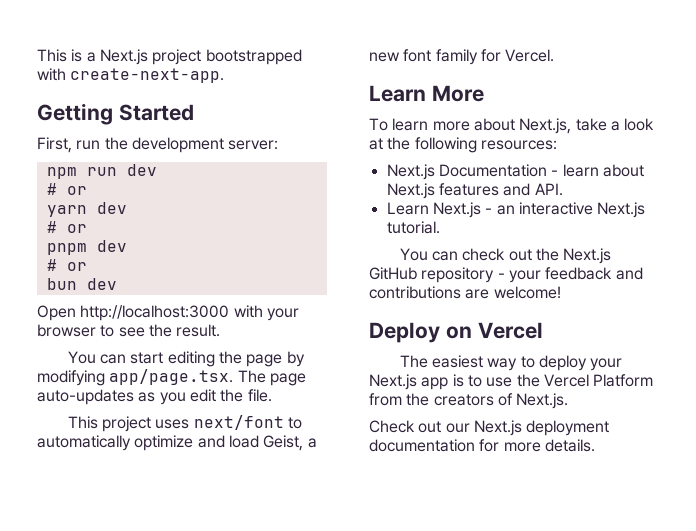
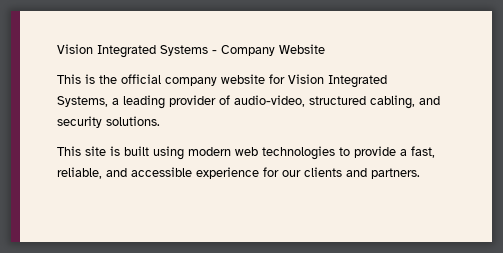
[37,49,302,65] [37,68,225,83] [37,103,194,125] [37,137,279,153] [46,164,157,179] [46,183,87,195] [46,202,127,217] [46,221,87,233] [46,240,127,255] [46,259,87,271] [46,278,117,290] [37,305,299,321] [37,324,221,337] [67,351,305,367] [37,369,306,386] [37,389,272,405] [67,415,302,432] [37,435,317,451] [369,49,555,65] [369,85,484,102] [369,118,655,134] [369,137,557,153] [386,164,644,180] [386,183,563,199] [386,202,646,218] [386,221,440,234] [399,248,612,264] [369,267,643,283] [369,286,561,299] [369,322,543,343] [399,355,623,371] [369,374,654,390] [369,393,569,409] [369,420,610,436] [369,439,595,452] This is a Next.js project bootstrapped with create-next-app. // Getting Started // First, run the development server: // npm run dev // # or // yarn dev // # or // pnpm dev // # or // bun dev // Open http://localhost:3000 with your browser to see the result. // You can start editing the page by modifying app/page.tsx. The page auto-updates as you edit the file. // This project uses next/font to automatically optimize and load Geist, a new font family for Vercel. // Learn More // To learn more about Next.js, take a look at the following resources: // Next.js Documentation - learn about Next.js features and API. // Learn Next.js - an interactive Next.js tutorial. // You can check out the Next.js GitHub repository - your feedback and contributions are welcome! // Deploy on Vercel // The easiest way to deploy your Next.js app is to use the Vercel Platform from the creators of Next.js. // Check out our Next.js deployment documentation for more details. -> [57,44,325,58] [57,74,387,88] [57,95,440,109] [57,116,160,128] [57,146,435,160] [57,167,420,179] Vision Integrated Systems - Company Website // This is the official company website for Vision Integrated Systems, a leading provider of audio-video, structured cabling, and security solutions. // This site is built using modern web technologies to provide a fast, reliable, and accessible experience for our clients and partners.

